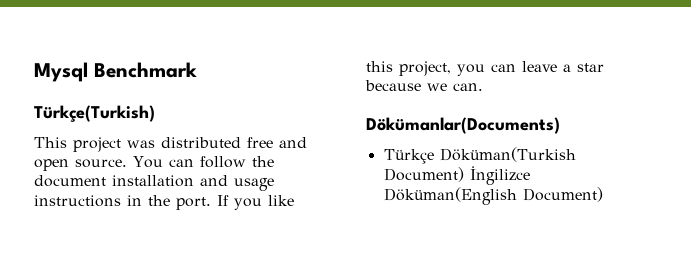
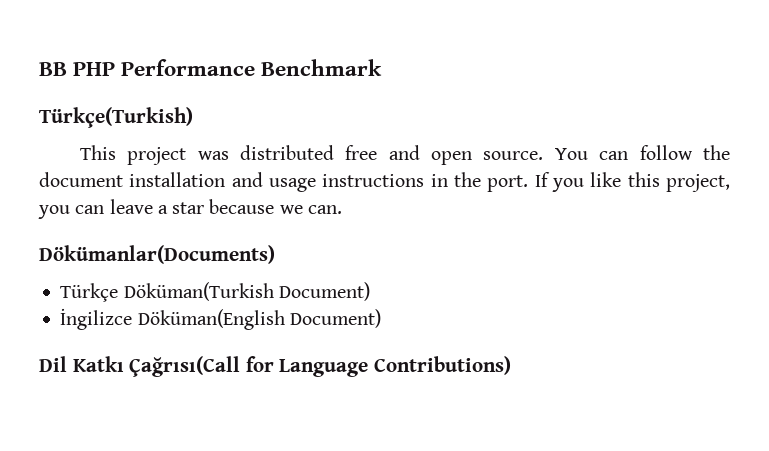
[34,62,88,82] Mysql -> [39,59,256,76] BB PHP Performance
(464, 174) none -> (370, 291) //
(603, 194) none -> [39,356,511,377] // Dil Katkı Çağrısı(Call for Language Contributions)

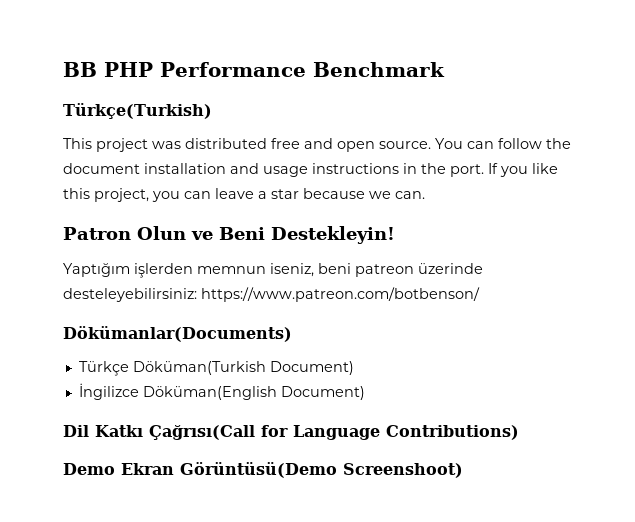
(342, 209) none -> [63,226,395,244] [63,263,483,278] [63,287,480,302] // Patron Olun ve Beni Destekleyin! // Yaptığım işlerden memnun iseniz, beni patreon üzerinde desteleyebilirsiniz: https://www.patreon.com/botbenson/
(511, 365) none -> [63,462,463,478] // Demo Ekran Görüntüsü(Demo Screenshoot)

